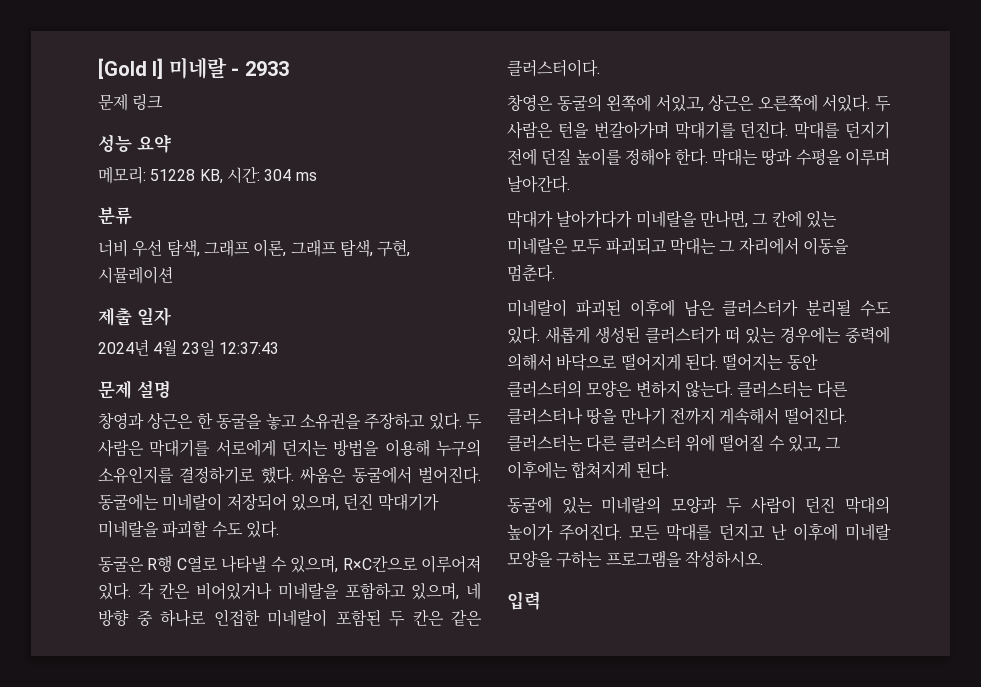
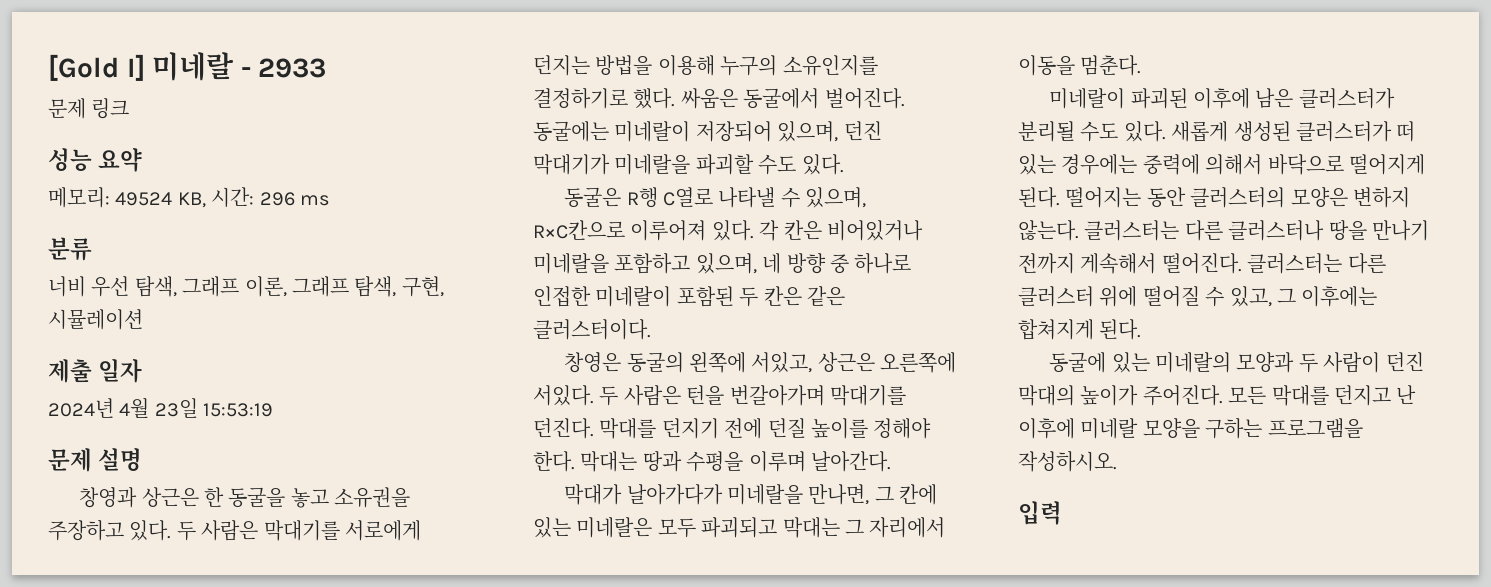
[150,169,196,181] 51228 -> [115,192,173,206] 49524
[264,169,292,181] 304 -> [259,192,295,206] 296
[218,342,279,354] 12:37:43 -> [203,403,274,417] 15:53:19

